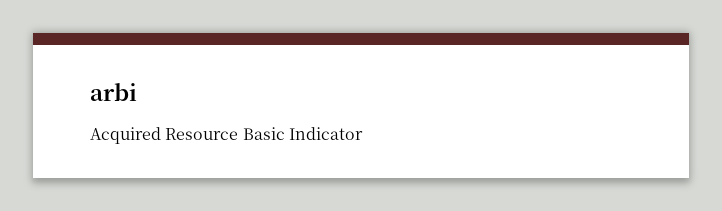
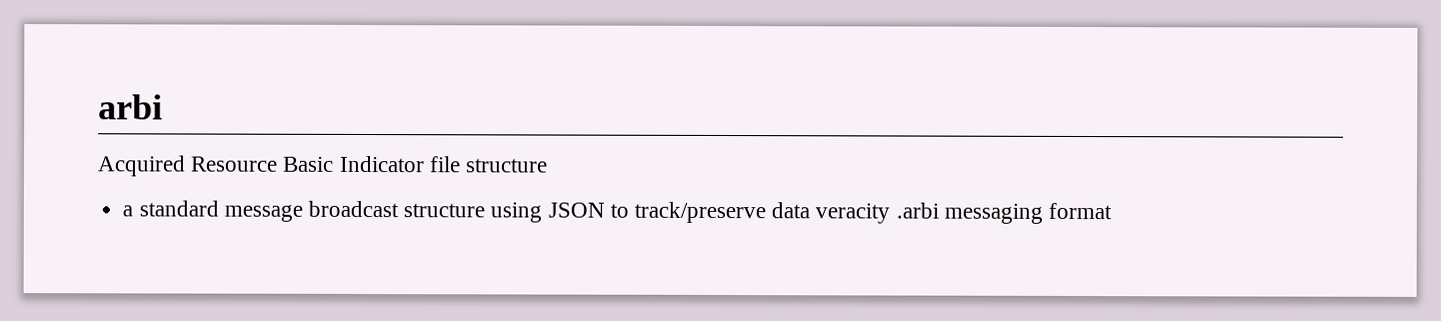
(363, 133) none -> [428,156,549,173] [122,200,1113,224] file structure // a standard message broadcast structure using JSON to track/preserve data veracity .arbi messaging format

